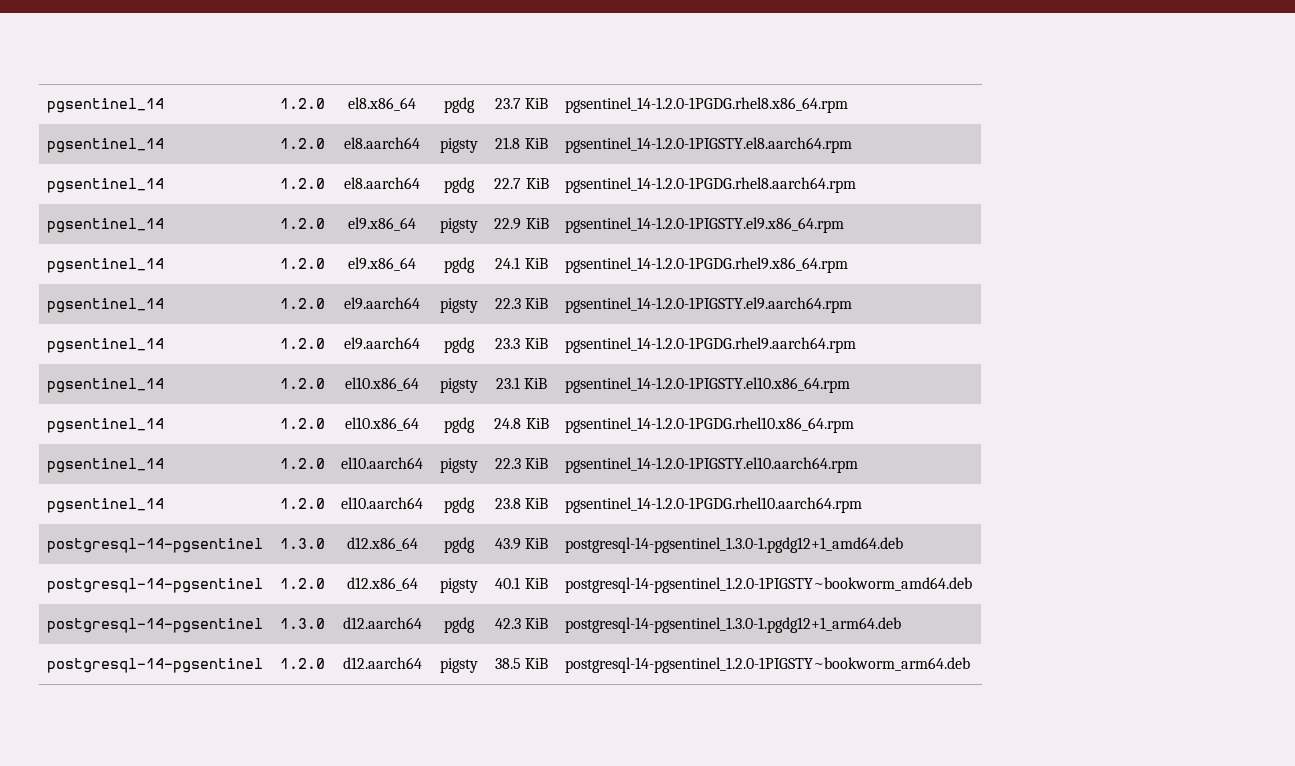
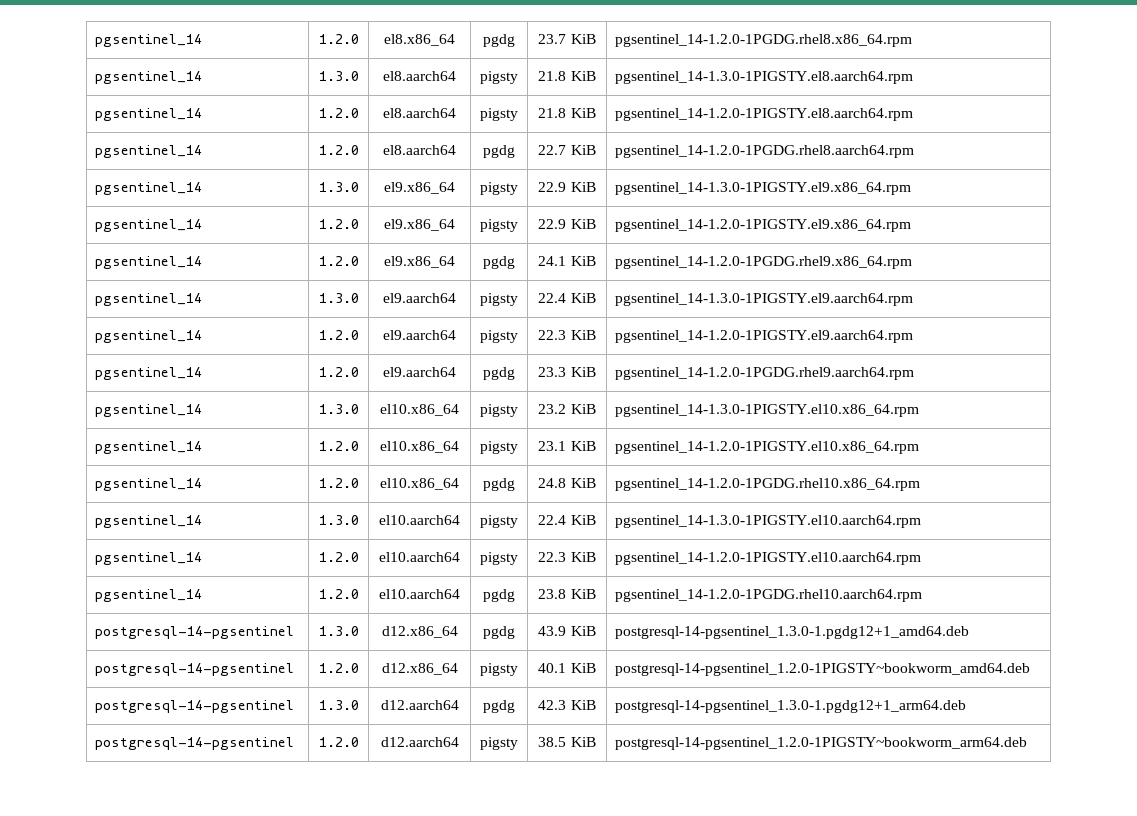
(848, 105) none -> [94,71,202,84] [318,71,359,81] [383,71,456,81] [480,71,518,84] [538,71,596,81] [614,71,913,84] // pgsentinel_14 | 1.3.0 | el8.aarch64 | pigsty | 21.8 KiB | pgsentinel_14-1.3.0-1PIGSTY.el8.aarch64.rpm
(856, 185) none -> [94,182,202,195] [318,182,359,192] [384,182,455,194] [480,182,518,195] [538,182,596,192] [614,182,911,195] // pgsentinel_14 | 1.3.0 | el9.x86_64 | pigsty | 22.9 KiB | pgsentinel_14-1.3.0-1PIGSTY.el9.x86_64.rpm
(848, 265) none -> [94,293,202,306] [318,293,359,303] [383,293,456,303] [480,293,518,306] [538,293,596,303] [614,293,913,306] // pgsentinel_14 | 1.3.0 | el9.aarch64 | pigsty | 22.4 KiB | pgsentinel_14-1.3.0-1PIGSTY.el9.aarch64.rpm
(856, 345) none -> [94,404,202,417] [318,404,359,414] [380,404,459,416] [480,404,518,417] [538,404,596,414] [614,404,919,417] // pgsentinel_14 | 1.3.0 | el10.x86_64 | pigsty | 23.2 KiB | pgsentinel_14-1.3.0-1PIGSTY.el10.x86_64.rpm
(854, 425) none -> [94,515,202,528] [318,515,359,525] [379,515,460,525] [480,515,518,528] [538,515,596,525] [614,515,921,528] // pgsentinel_14 | 1.3.0 | el10.aarch64 | pigsty | 22.4 KiB | pgsentinel_14-1.3.0-1PIGSTY.el10.aarch64.rpm

